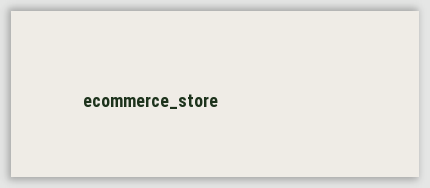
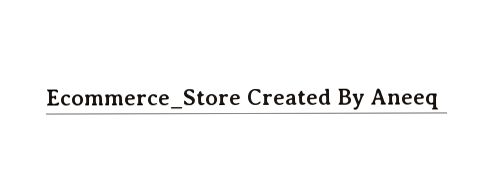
[83,94,218,109] ecommerce_store -> [45,88,440,110] Ecommerce_Store Created By Aneeq

